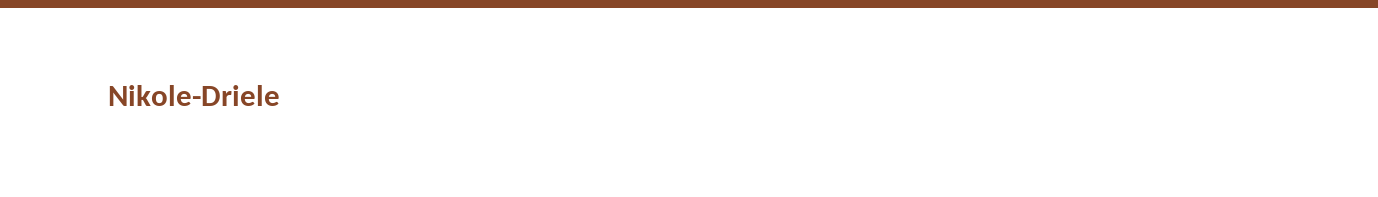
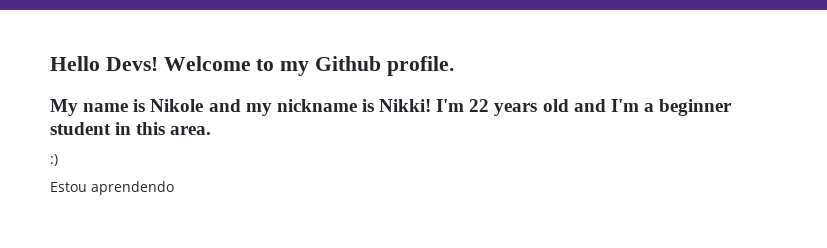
[108,85,280,106] Nikole-Driele -> [50,56,454,76] [50,99,733,116] [50,122,212,135] [50,154,58,166] [50,181,174,195] Hello Devs! Welcome to my Github profile. // My name is Nikole and my nickname is Nikki! I'm 22 years old and I'm a beginner student in this area. // :) // Estou aprendendo

